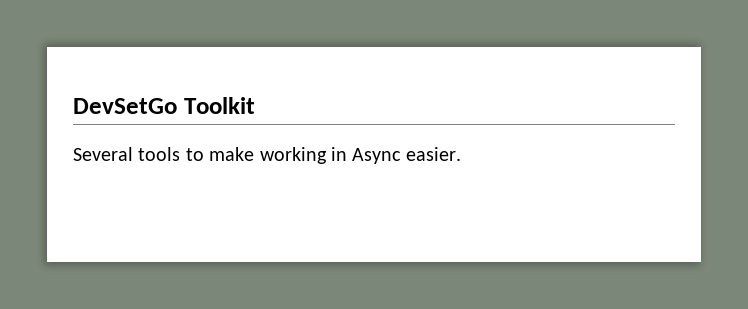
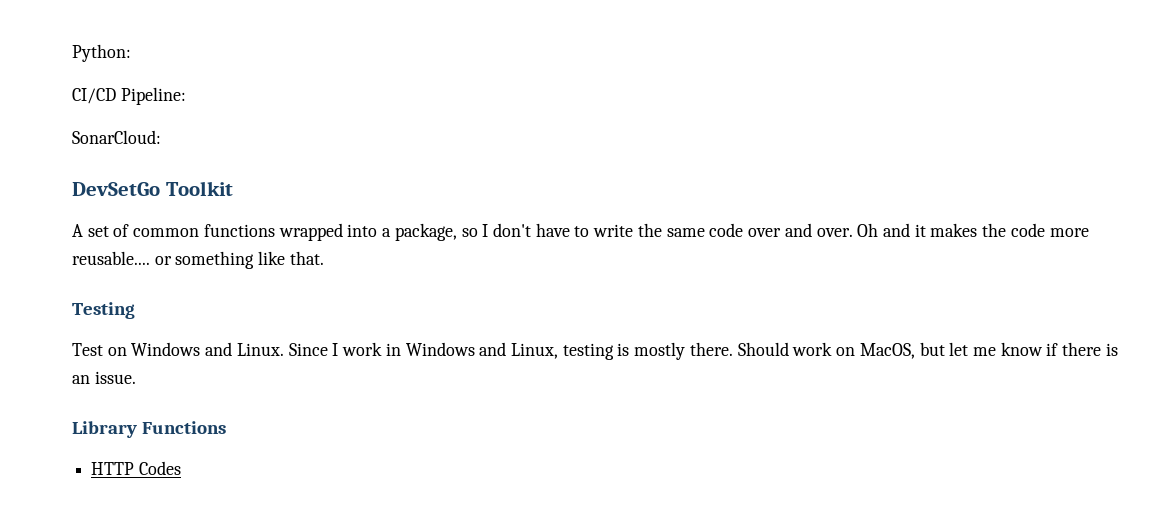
[73,97,255,114] [73,147,461,164] DevSetGo Toolkit // Several tools to make working in Async easier. -> [72,44,131,62] [72,87,186,105] [72,130,161,144] [72,181,233,196] [72,223,1089,241] [72,251,324,269] [72,302,135,319] [72,342,1118,360] [72,371,136,384] [72,421,226,438] [91,461,181,475] Python: // CI/CD Pipeline: // SonarCloud: // DevSetGo Toolkit // A set of common functions wrapped into a package, so I don't have to write the same code over and over. Oh and it makes the code more reusable.... or something like that. // Testing // Test on Windows and Linux. Since I work in Windows and Linux, testing is mostly there. Should work on MacOS, but let me know if there is an issue. // Library Functions // HTTP Codes

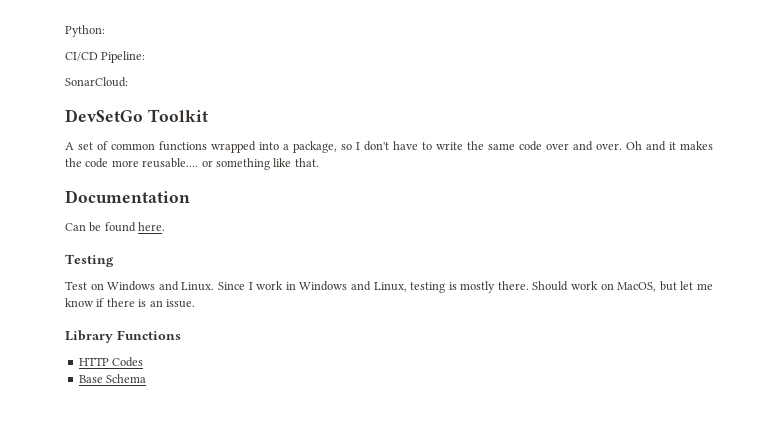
(324, 258) none -> [65,190,190,203] [65,222,166,232] // Documentation // Can be found here.
(181, 468) none -> [78,374,147,383] // Base Schema

